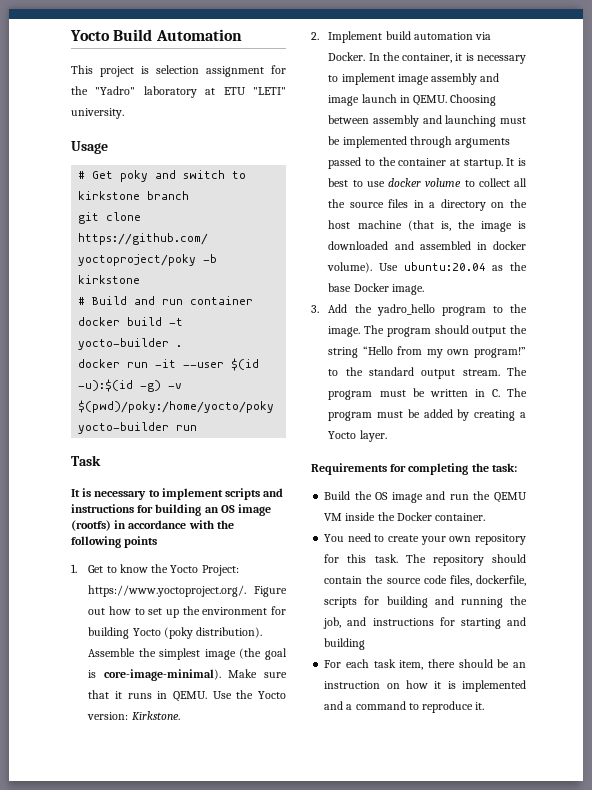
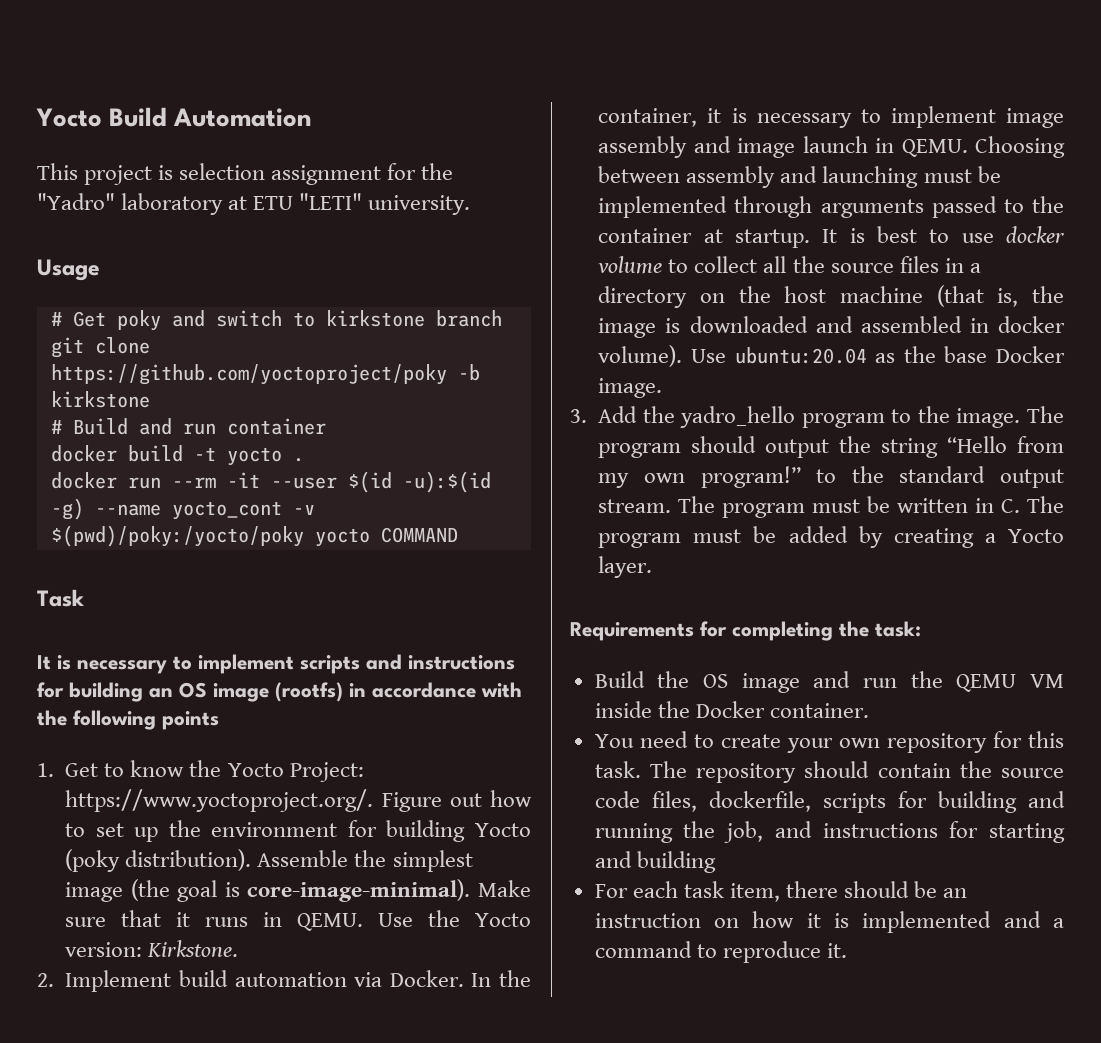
[78,338,170,350] yocto-builder -> [226,447,282,466] yocto
(149, 365) none -> [171,477,216,488] --rm
[168,383,183,389] [78,400,275,413] [78,422,198,434] -v $(pwd)/poky:/home/yocto/poky yocto-builder run -> [94,501,315,520] [50,525,458,547] --name yocto_cont -v $(pwd)/poky:/yocto/poky yocto COMMAND

